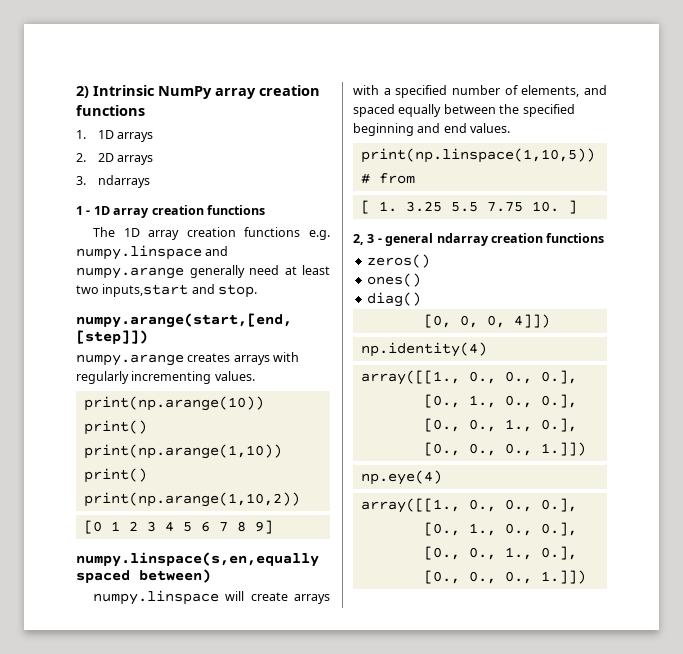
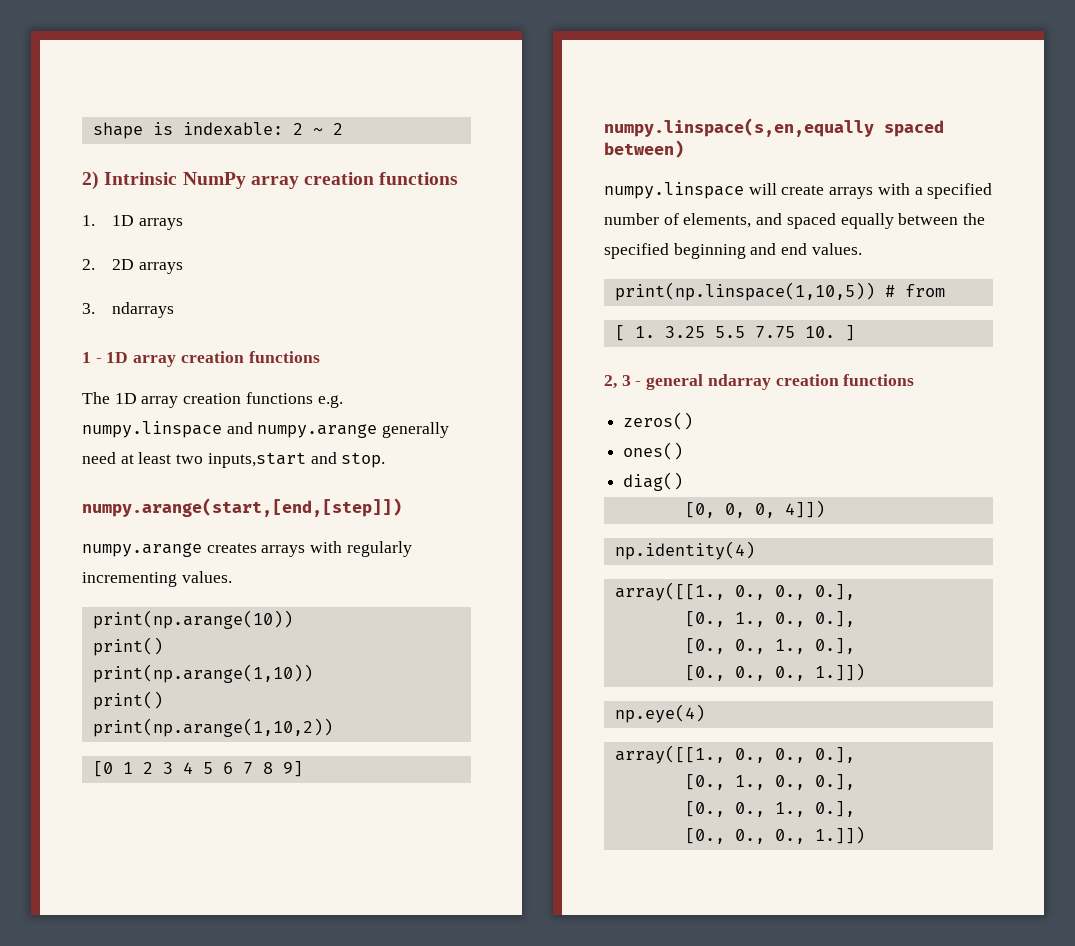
(76, 92) none -> [92,122,343,139] shape is indexable: 2 ~ 2 //

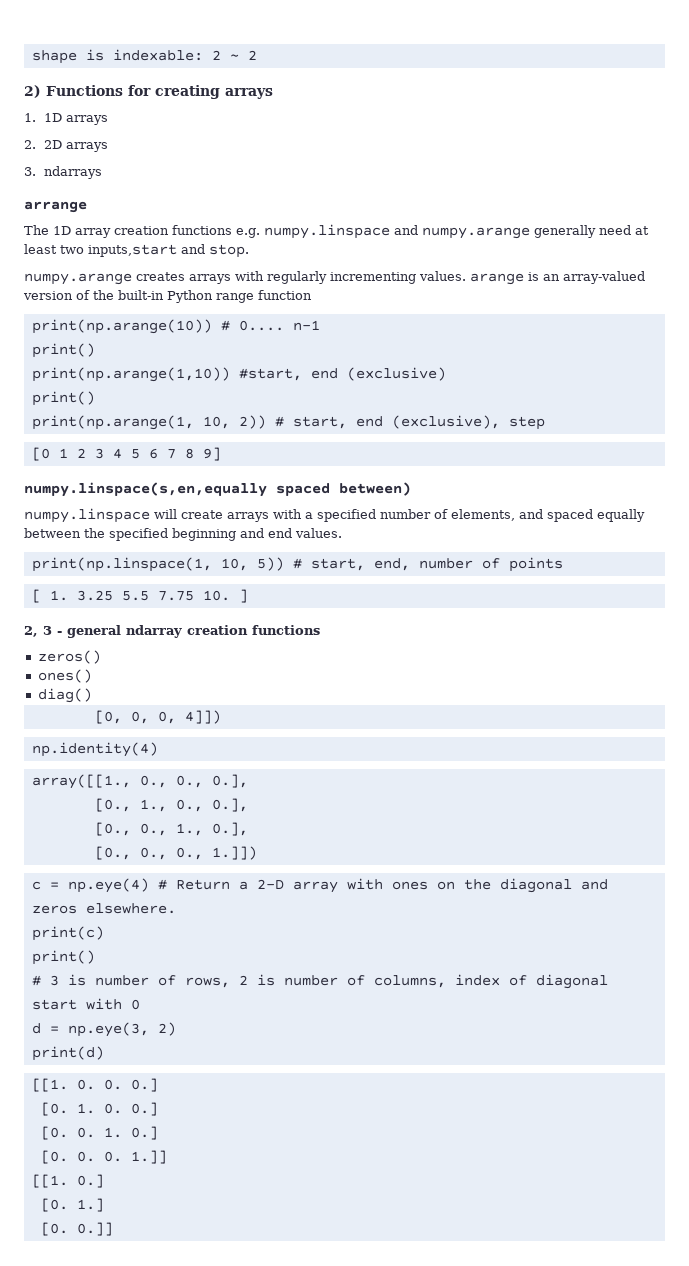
[104,172,459,189] Intrinsic NumPy array creation functions -> [46,85,273,99] Functions for creating arrays
[82,351,320,367] 1 - 1D array creation functions -> [24,201,87,213] arrange
[82,498,402,517] // numpy.arange(start,[end,[step]]) -> (249, 251) none
[92,610,293,629] [92,637,163,656] [92,664,313,683] [92,691,163,710] [92,718,333,737] // print(np.arange(10)) // print() // print(np.arange(1,10)) // print() // print(np.arange(1,10,2)) -> [470,271,645,285] [23,290,312,303] [31,319,320,334] [31,343,95,358] [31,367,446,382] [31,391,95,406] [31,415,545,430] arange is an array-valued version of the built-in Python range function // print(np.arange(10)) # 0.... n-1 // print() // print(np.arange(1,10)) #start, end (exclusive) // print() // print(np.arange(1, 10, 2)) # start, end (exclusive), step
[614,282,945,301] print(np.linspace(1,10,5)) # from -> [31,557,563,572] print(np.linspace(1, 10, 5)) # start, end, number of points
(865, 672) none -> [31,881,59,890] c =
[614,745,855,764] [684,774,855,790] [684,801,855,817] [684,826,865,844] // array([[1., 0., 0., 0.], // [0., 1., 0., 0.], // [0., 0., 1., 0.], // [0., 0., 0., 1.]]) -> [157,878,608,893] [31,903,176,914] [31,926,104,941] [31,950,95,965] [31,974,608,989] [31,998,140,1010] [31,1022,176,1037] [31,1046,104,1061] [31,1078,158,1092] [40,1102,158,1116] [40,1126,158,1140] [40,1150,167,1164] [31,1174,104,1188] [40,1198,104,1212] [40,1222,113,1236] # Return a 2-D array with ones on the diagonal and zeros elsewhere. // print(c) // print() // # 3 is number of rows, 2 is number of columns, index of diagonal start with 0 // d = np.eye(3, 2) // print(d) // [[1. 0. 0. 0.] // [0. 1. 0. 0.] // [0. 0. 1. 0.] // [0. 0. 0. 1.]] // [[1. 0.] // [0. 1.] // [0. 0.]]

